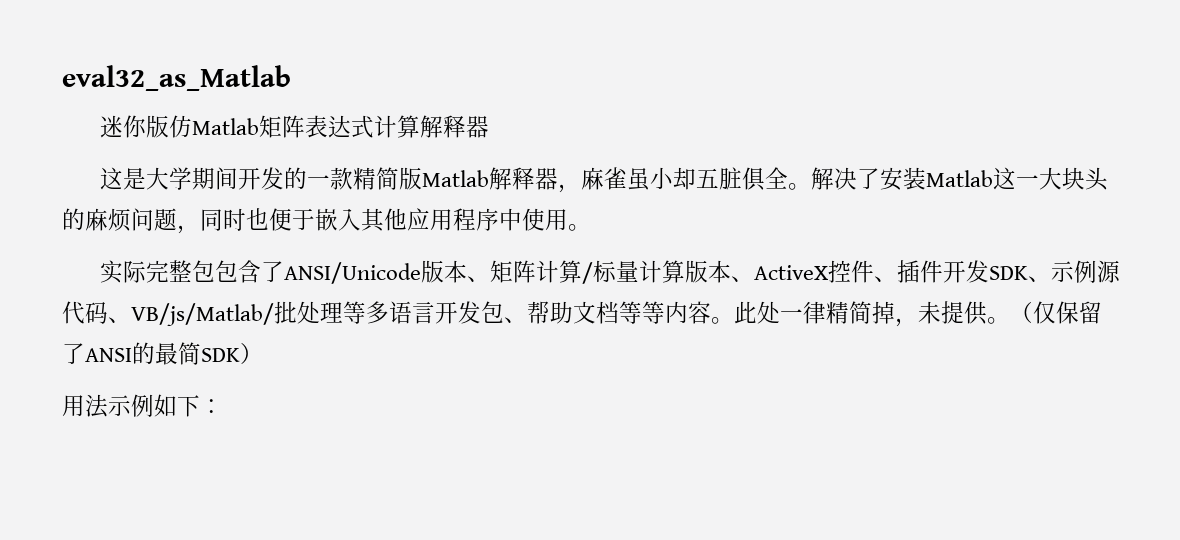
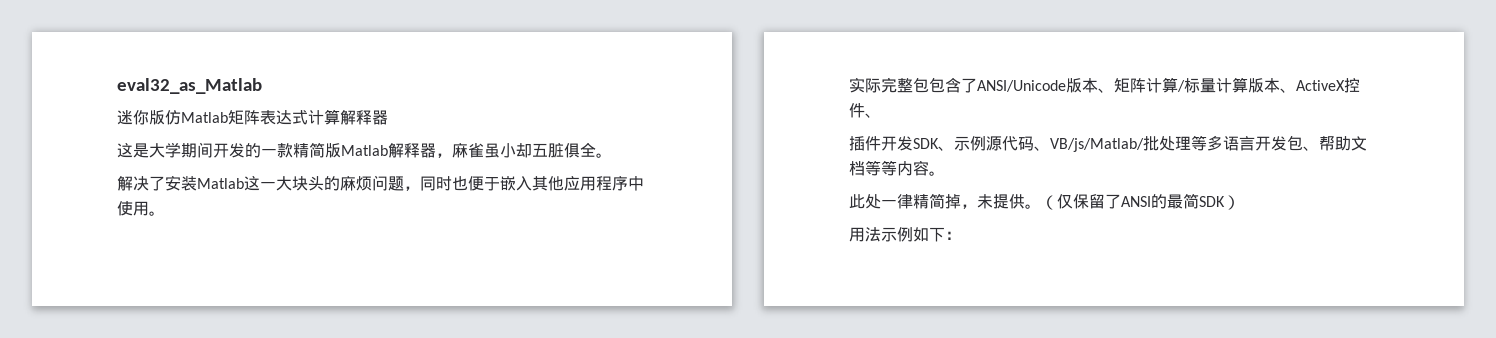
(811, 186) none -> (612, 155) //
(897, 279) none -> (881, 115) //
(734, 320) none -> (945, 173) //

